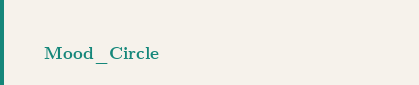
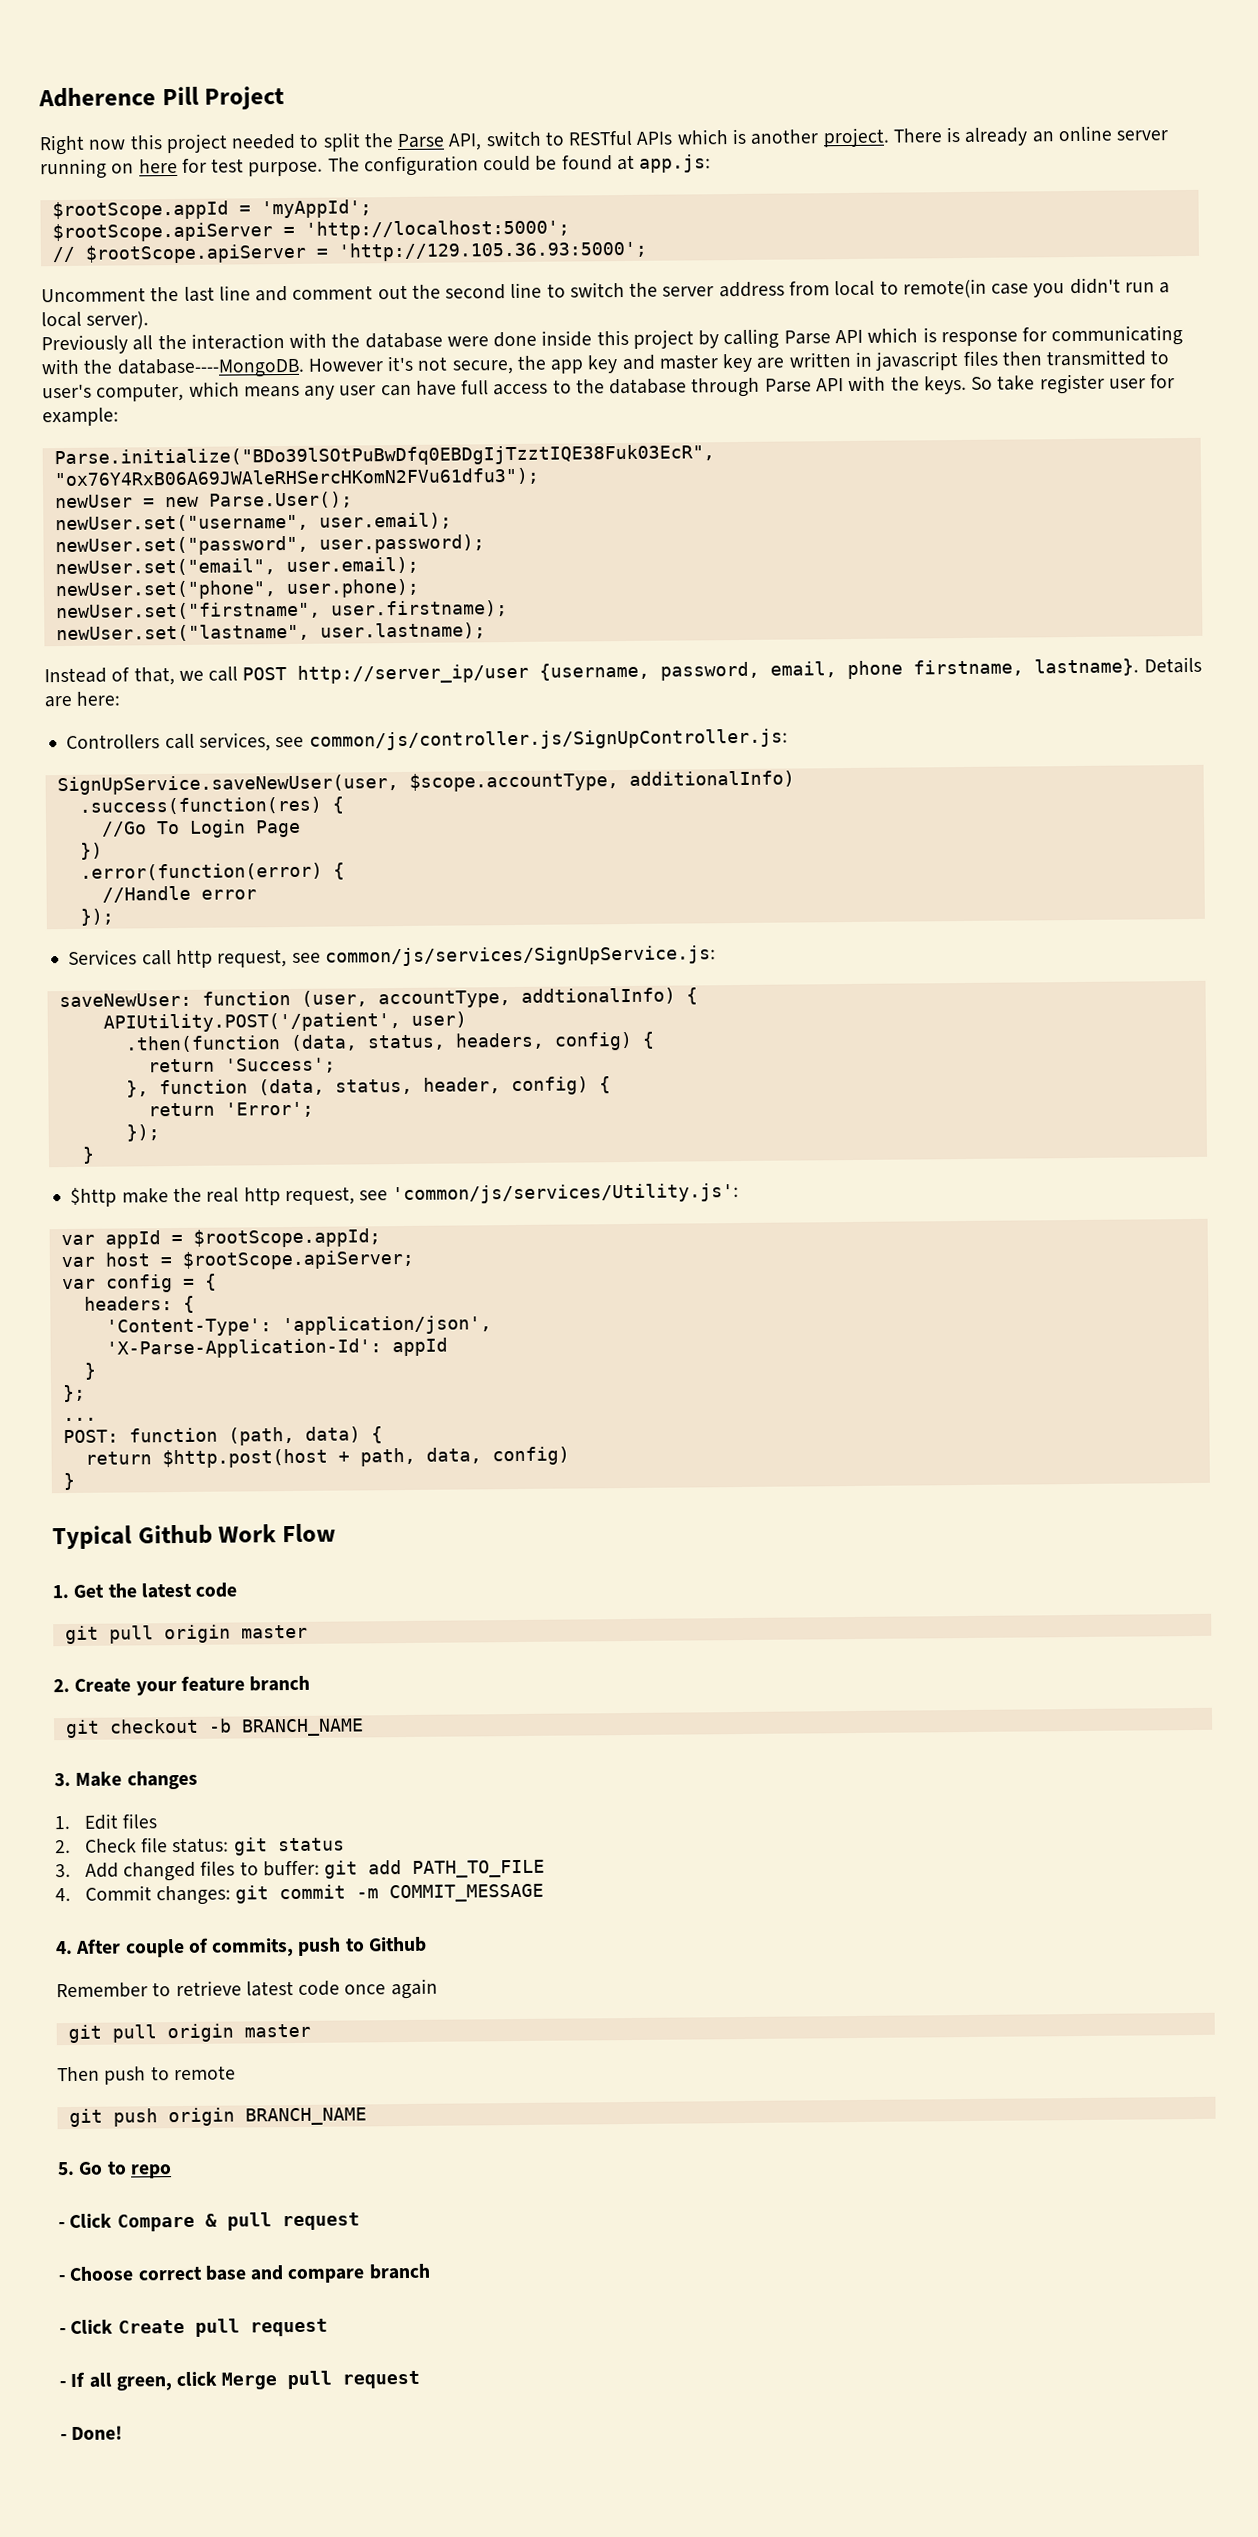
[44,46,159,64] Mood_Circle -> [38,86,285,110] [39,125,1169,156] [40,154,712,180] [51,199,372,221] [51,219,570,243] [51,240,648,264] [41,277,1171,303] [41,311,150,330] [41,325,1184,355] [41,349,1170,379] [42,373,1176,402] [42,407,119,427] [53,444,715,469] [53,467,540,489] [54,491,353,509] [54,512,452,533] [54,534,485,557] [54,556,419,577] [54,578,420,601] [55,600,508,621] [55,622,486,643] [44,656,1202,686] [44,691,121,708] [66,728,788,752] [56,770,795,796] [78,796,344,815] [101,819,301,838] [79,842,103,860] [79,862,345,881] [101,885,257,903] [79,908,114,926] [68,945,716,969] [58,987,698,1009] [102,1011,467,1033] [124,1031,655,1053] [147,1057,336,1074] [125,1076,611,1098] [147,1101,314,1118] [125,1124,160,1142] [81,1146,95,1164] [70,1183,740,1207] [60,1228,381,1249] [60,1249,414,1270] [61,1273,217,1293] [83,1295,195,1313] [105,1315,492,1337] [105,1337,448,1359] [83,1362,96,1380] [62,1384,86,1403] [62,1417,97,1422] [62,1426,383,1446] [84,1446,570,1469] [62,1472,75,1491] [52,1523,336,1550] [52,1582,238,1599] [64,1624,308,1645] [53,1675,311,1696] [64,1718,364,1739] [54,1770,198,1790] [54,1813,158,1830] [55,1837,345,1856] [55,1859,546,1882] [55,1883,545,1906] [55,1936,427,1958] [56,1978,438,2000] [67,2023,311,2044] [57,2065,236,2085] [68,2107,367,2128] [57,2161,172,2179] [58,2212,360,2232] [58,2263,430,2284] [59,2318,328,2337] [59,2370,421,2391] [60,2425,124,2441] Adherence Pill Project // Right now this project needed to split the Parse API, switch to RESTful APIs which is another project. There is already an online server running on here for test purpose. The configuration could be found at app.js: // $rootScope.appId = 'myAppId'; // $rootScope.apiServer = 'http://localhost:5000'; // // $rootScope.apiServer = 'http://129.105.36.93:5000'; // Uncomment the last line and comment out the second line to switch the server address from local to remote(in case you didn't run a local server). // Previously all the interaction with the database were done inside this project by calling Parse API which is response for communicating with the database----MongoDB. However it's not secure, the app key and master key are written in javascript files then transmitted to user's computer, which means any user can have full access to the database through Parse API with the keys. So take register user for example: // Parse.initialize("BDo39lSOtPuBwDfq0EBDgIjTzztIQE38Fuk03EcR", "ox76Y4RxB06A69JWAleRHSercHKomN2FVu61dfu3"); // newUser = new Parse.User(); // newUser.set("username", user.email); // newUser.set("password", user.password); // newUser.set("email", user.email); // newUser.set("phone", user.phone); // newUser.set("firstname", user.firstname); // newUser.set("lastname", user.lastname); // Instead of that, we call POST http://server_ip/user {username, password, email, phone firstname, lastname}. Details are here: // Controllers call services, see common/js/controller.js/SignUpController.js: // SignUpService.saveNewUser(user, $scope.accountType, additionalInfo) // .success(function(res) { // //Go To Login Page // }) // .error(function(error) { // //Handle error // }); // Services call http request, see common/js/services/SignUpService.js: // saveNewUser: function (user, accountType, addtionalInfo) { // APIUtility.POST('/patient', user) // .then(function (data, status, headers, config) { // return 'Success'; // }, function (data, status, header, config) { // return 'Error'; // }); // } // $http make the real http request, see 'common/js/services/Utility.js': // var appId = $rootScope.appId; // var host = $rootScope.apiServer; // var config = { // headers: { // 'Content-Type': 'application/json', // 'X-Parse-Application-Id': appId // } // }; // ... // POST: function (path, data) { // return $http.post(host + path, data, config) // } // Typical Github Work Flow // 1. Get the latest code // git pull origin master // 2. Create your feature branch // git checkout -b BRANCH_NAME // 3. Make changes // 1. Edit files // 2. Check file status: git status // 3. Add changed files to buffer: git add PATH_TO_FILE // 4. Commit changes: git commit -m COMMIT_MESSAGE // 4. After couple of commits, push to Github // Remember to retrieve latest code once again // git pull origin master // Then push to remote // git push origin BRANCH_NAME // 5. Go to repo // - Click Compare & pull request // - Choose correct base and compare branch // - Click Create pull request // - If all green, click Merge pull request // - Done!

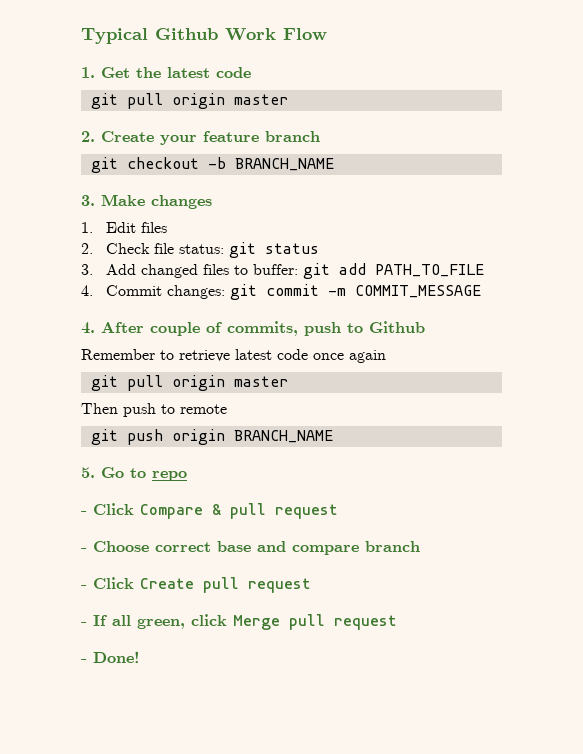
[38,86,285,110] [39,125,1169,156] [40,154,712,180] [51,199,372,221] [51,219,570,243] [51,240,648,264] [41,277,1171,303] [41,311,150,330] [41,325,1184,355] [41,349,1170,379] [42,373,1176,402] [42,407,119,427] [53,444,715,469] [53,467,540,489] [54,491,353,509] [54,512,452,533] [54,534,485,557] [54,556,419,577] [54,578,420,601] [55,600,508,621] [55,622,486,643] [44,656,1202,686] [44,691,121,708] [66,728,788,752] [56,770,795,796] [78,796,344,815] [101,819,301,838] [79,842,103,860] [79,862,345,881] [101,885,257,903] [79,908,114,926] [68,945,716,969] [58,987,698,1009] [102,1011,467,1033] [124,1031,655,1053] [147,1057,336,1074] [125,1076,611,1098] [147,1101,314,1118] [125,1124,160,1142] [81,1146,95,1164] [70,1183,740,1207] [60,1228,381,1249] [60,1249,414,1270] [61,1273,217,1293] [83,1295,195,1313] [105,1315,492,1337] [105,1337,448,1359] [83,1362,96,1380] [62,1384,86,1403] [62,1417,97,1422] [62,1426,383,1446] [84,1446,570,1469] [62,1472,75,1491] Adherence Pill Project // Right now this project needed to split the Parse API, switch to RESTful APIs which is another project. There is already an online server running on here for test purpose. The configuration could be found at app.js: // $rootScope.appId = 'myAppId'; // $rootScope.apiServer = 'http://localhost:5000'; // // $rootScope.apiServer = 'http://129.105.36.93:5000'; // Uncomment the last line and comment out the second line to switch the server address from local to remote(in case you didn't run a local server). // Previously all the interaction with the database were done inside this project by calling Parse API which is response for communicating with the database----MongoDB. However it's not secure, the app key and master key are written in javascript files then transmitted to user's computer, which means any user can have full access to the database through Parse API with the keys. So take register user for example: // Parse.initialize("BDo39lSOtPuBwDfq0EBDgIjTzztIQE38Fuk03EcR", "ox76Y4RxB06A69JWAleRHSercHKomN2FVu61dfu3"); // newUser = new Parse.User(); // newUser.set("username", user.email); // newUser.set("password", user.password); // newUser.set("email", user.email); // newUser.set("phone", user.phone); // newUser.set("firstname", user.firstname); // newUser.set("lastname", user.lastname); // Instead of that, we call POST http://server_ip/user {username, password, email, phone firstname, lastname}. Details are here: // Controllers call services, see common/js/controller.js/SignUpController.js: // SignUpService.saveNewUser(user, $scope.accountType, additionalInfo) // .success(function(res) { // //Go To Login Page // }) // .error(function(error) { // //Handle error // }); // Services call http request, see common/js/services/SignUpService.js: // saveNewUser: function (user, accountType, addtionalInfo) { // APIUtility.POST('/patient', user) // .then(function (data, status, headers, config) { // return 'Success'; // }, function (data, status, header, config) { // return 'Error'; // }); // } // $http make the real http request, see 'common/js/services/Utility.js': // var appId = $rootScope.appId; // var host = $rootScope.apiServer; // var config = { // headers: { // 'Content-Type': 'application/json', // 'X-Parse-Application-Id': appId // } // }; // ... // POST: function (path, data) { // return $http.post(host + path, data, config) // } // -> (81, 36) none

